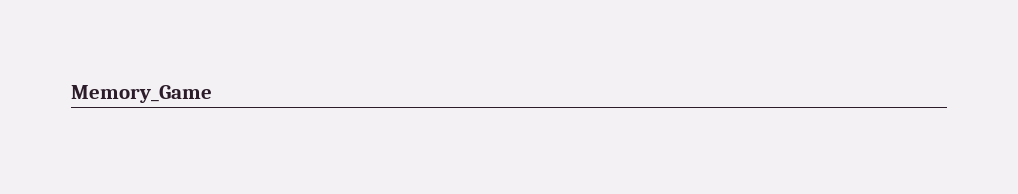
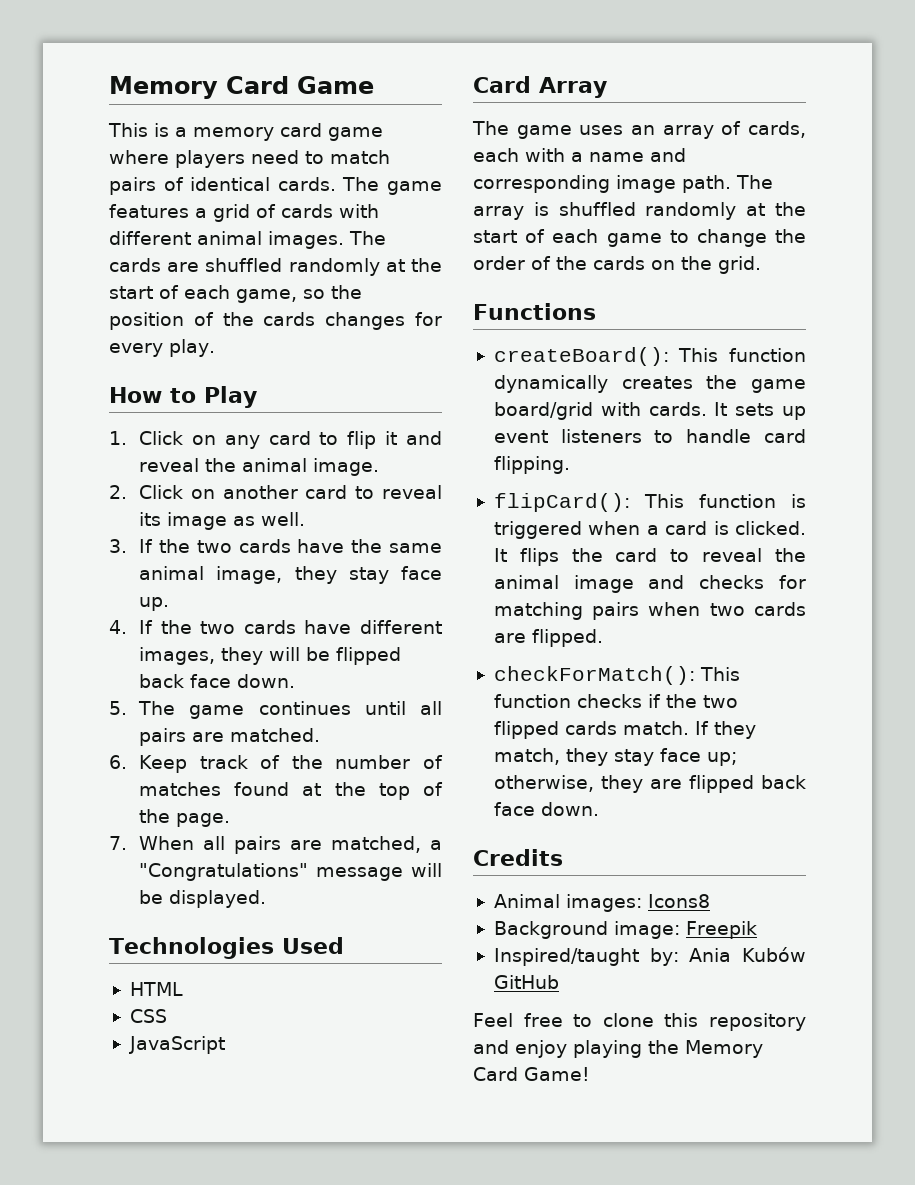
[71,85,212,103] Memory_Game -> [109,76,374,99] [108,123,383,141] [109,150,390,168] [109,177,442,195] [109,204,379,222] [109,231,386,249] [109,258,442,276] [109,285,362,303] [109,312,443,330] [109,339,215,357] [109,386,257,408] [109,431,442,449] [139,458,380,476] [109,485,442,499] [139,512,306,530] [109,539,442,553] [139,566,443,584] [139,597,170,611] [109,620,442,634] [139,647,402,665] [139,674,296,688] [109,701,443,719] [139,728,321,746] [109,755,443,773] [139,782,443,800] [139,809,231,827] [109,836,442,854] [139,863,442,881] [139,890,267,908] [109,937,344,959] [129,982,183,996] [129,1009,167,1023] [128,1036,225,1054] [473,76,607,98] [472,121,806,139] [473,148,686,162] [473,175,773,193] [473,202,806,220] [473,229,806,247] [473,256,761,274] [473,303,596,320] [493,347,806,366] [493,375,806,393] [493,402,806,420] [493,429,806,443] [493,456,570,474] [493,493,806,512] [493,521,807,539] [493,548,806,566] [493,575,806,593] [493,602,806,620] [493,629,603,647] [493,666,740,685] [493,694,738,708] [493,721,756,739] [493,748,737,766] [493,775,806,793] [493,802,599,816] [473,849,563,866] [493,894,710,912] [493,921,757,939] [493,947,807,966] [493,975,559,989] [473,1013,806,1031] [473,1040,763,1058] [473,1067,590,1081] Memory Card Game // This is a memory card game where players need to match pairs of identical cards. The game features a grid of cards with different animal images. The cards are shuffled randomly at the start of each game, so the position of the cards changes for every play. // How to Play // 1. Click on any card to flip it and reveal the animal image. // 2. Click on another card to reveal its image as well. // 3. If the two cards have the same animal image, they stay face up. // 4. If the two cards have different images, they will be flipped back face down. // 5. The game continues until all pairs are matched. // 6. Keep track of the number of matches found at the top of the page. // 7. When all pairs are matched, a "Congratulations" message will be displayed. // Technologies Used // HTML // CSS // JavaScript // Card Array // The game uses an array of cards, each with a name and corresponding image path. The array is shuffled randomly at the start of each game to change the order of the cards on the grid. // Functions // createBoard(): This function dynamically creates the game board/grid with cards. It sets up event listeners to handle card flipping. // flipCard(): This function is triggered when a card is clicked. It flips the card to reveal the animal image and checks for matching pairs when two cards are flipped. // checkForMatch(): This function checks if the two flipped cards match. If they match, they stay face up; otherwise, they are flipped back face down. // Credits // Animal images: Icons8 // Background image: Freepik // Inspired/taught by: Ania Kubów GitHub // Feel free to clone this repository and enjoy playing the Memory Card Game!

